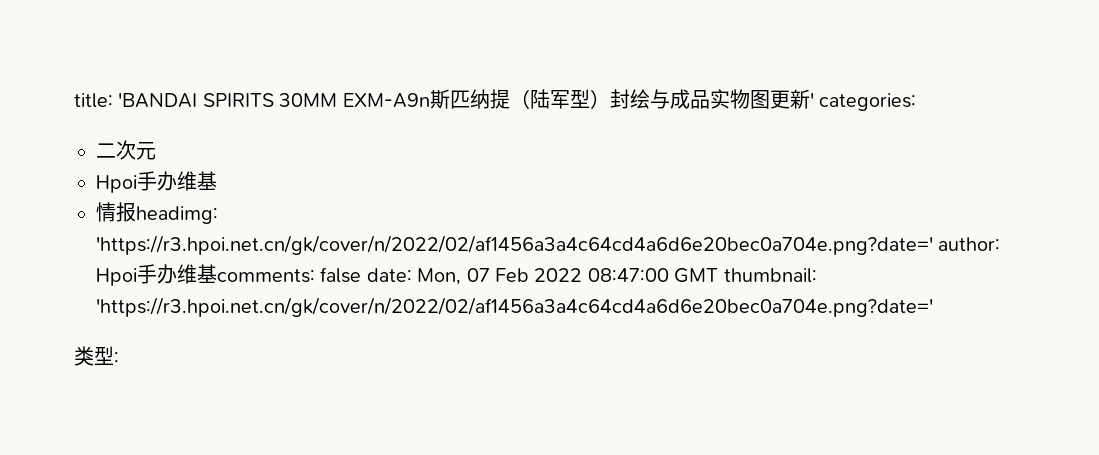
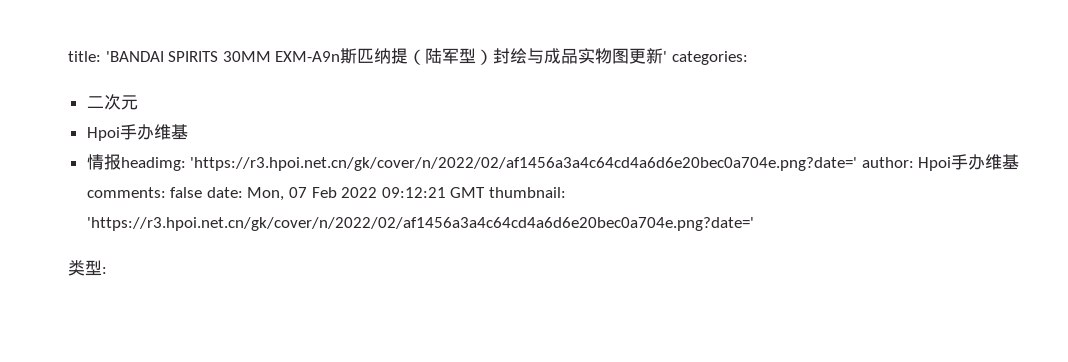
[587,268,669,282] 08:47:00 -> [381,187,446,198] 09:12:21

